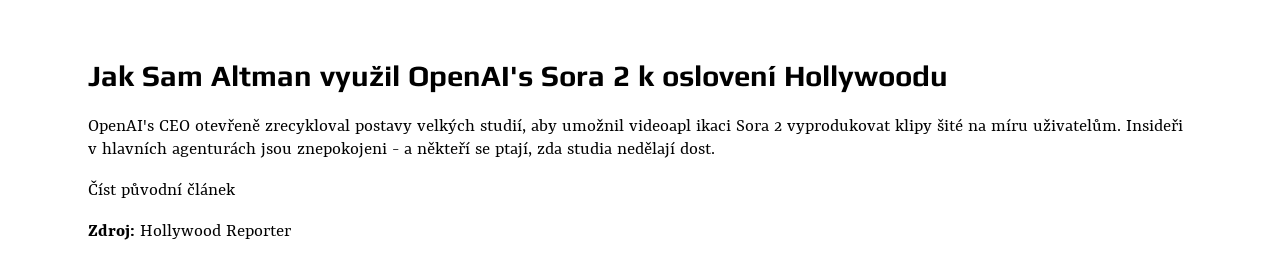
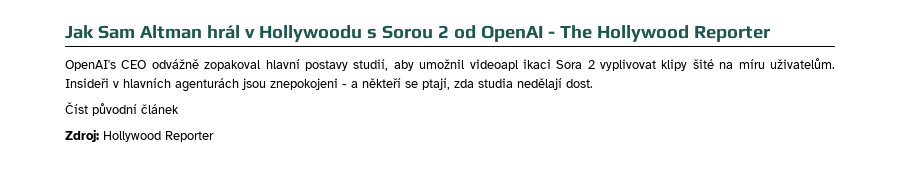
[319,65,948,93] [88,118,475,134] využil OpenAI's Sora 2 k oslovení Hollywoodu // OpenAI's CEO otevřeně zrecykloval postavy velkých -> [206,25,771,42] [65,59,348,71] hrál v Hollywoodu s Sorou 2 od OpenAI - The Hollywood Reporter // OpenAI's CEO odvážně zopakoval hlavní postavy
[786,119,891,134] vyprodukovat -> [600,59,657,71] vyplivovat

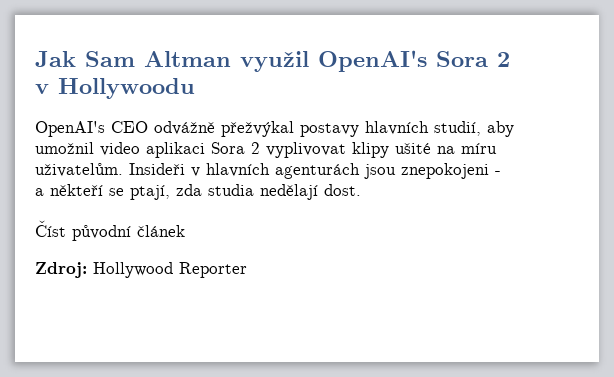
[206,25,771,42] hrál v Hollywoodu s Sorou 2 od OpenAI - The Hollywood Reporter -> [240,50,510,72] [35,78,195,99] využil OpenAI's Sora 2 v Hollywoodu
[204,59,348,71] zopakoval hlavní postavy -> [221,121,429,137] přežvýkal postavy hlavních
[469,59,551,71] videoapl ikaci -> [100,142,205,158] video aplikaci
[692,59,714,69] šité -> [395,143,431,154] ušité

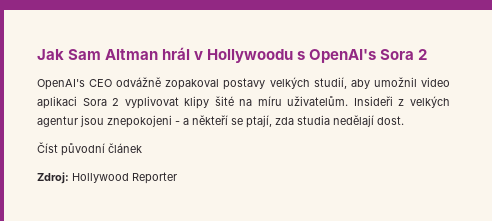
[240,51,309,72] využil -> [162,47,306,63] hrál v Hollywoodu s
[35,78,195,99] v Hollywoodu -> (428, 54) none
[221,121,429,137] přežvýkal postavy hlavních -> [165,77,310,90] zopakoval postavy velkých
[395,143,431,154] ušité -> [214,96,234,106] šité
[191,163,360,179] v hlavních agenturách -> [398,96,450,108] [37,116,78,127] z velkých agentur

